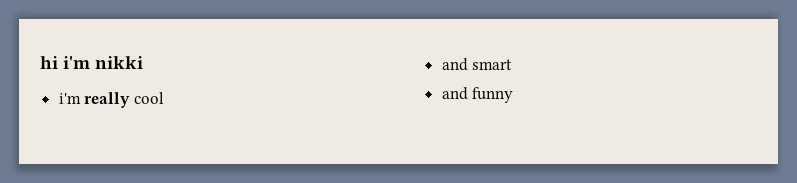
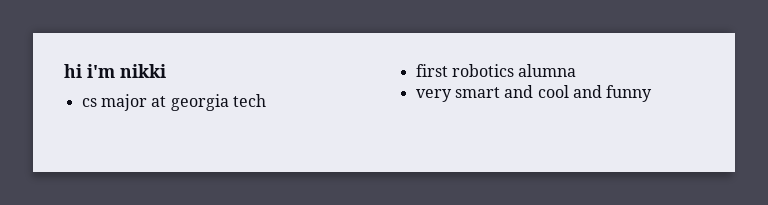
[58,92,131,108] i'm really -> [81,94,266,111] [415,64,577,77] [415,85,534,102] cs major at georgia tech // first robotics alumna // very smart and
[441,58,513,71] // and smart // -> (569, 91) none

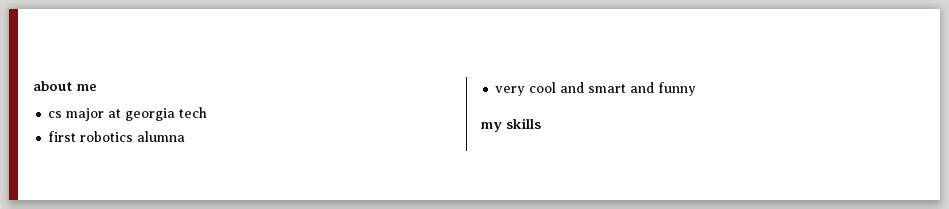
[64,64,166,78] hi i'm nikki -> [33,81,97,91] about me
[454,85,569,98] smart and cool -> [529,82,627,93] cool and smart
(653, 93) none -> [480,118,541,132] // my skills

